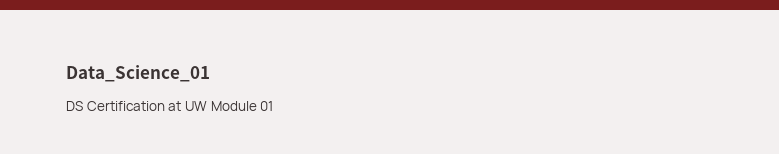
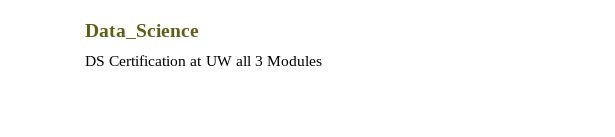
[66,65,210,82] Data_Science_01 -> [85,24,199,39] Data_Science
[210,101,274,111] Module 01 -> [235,56,323,66] all 3 Modules

